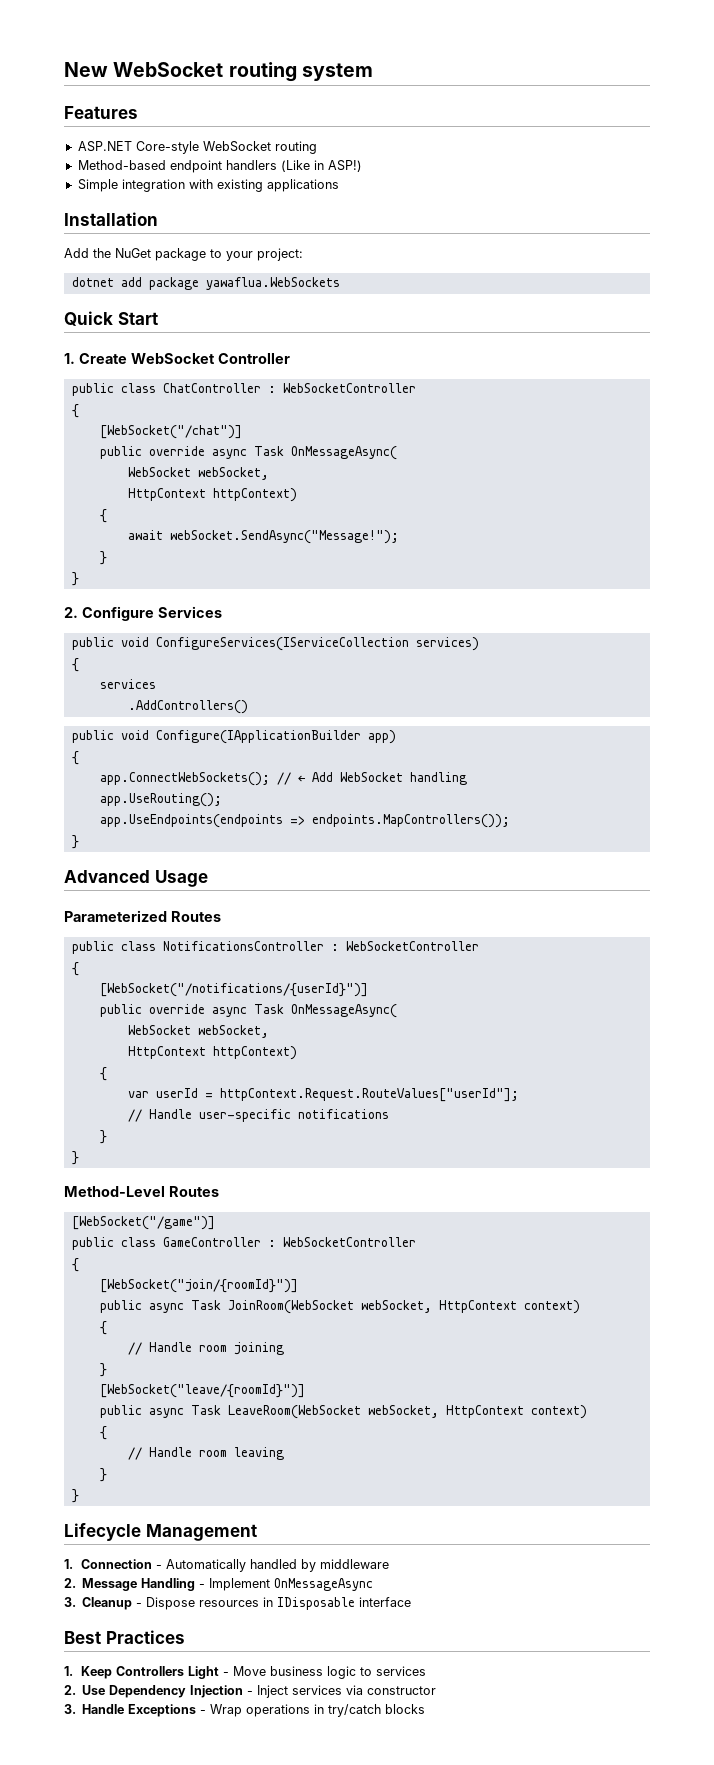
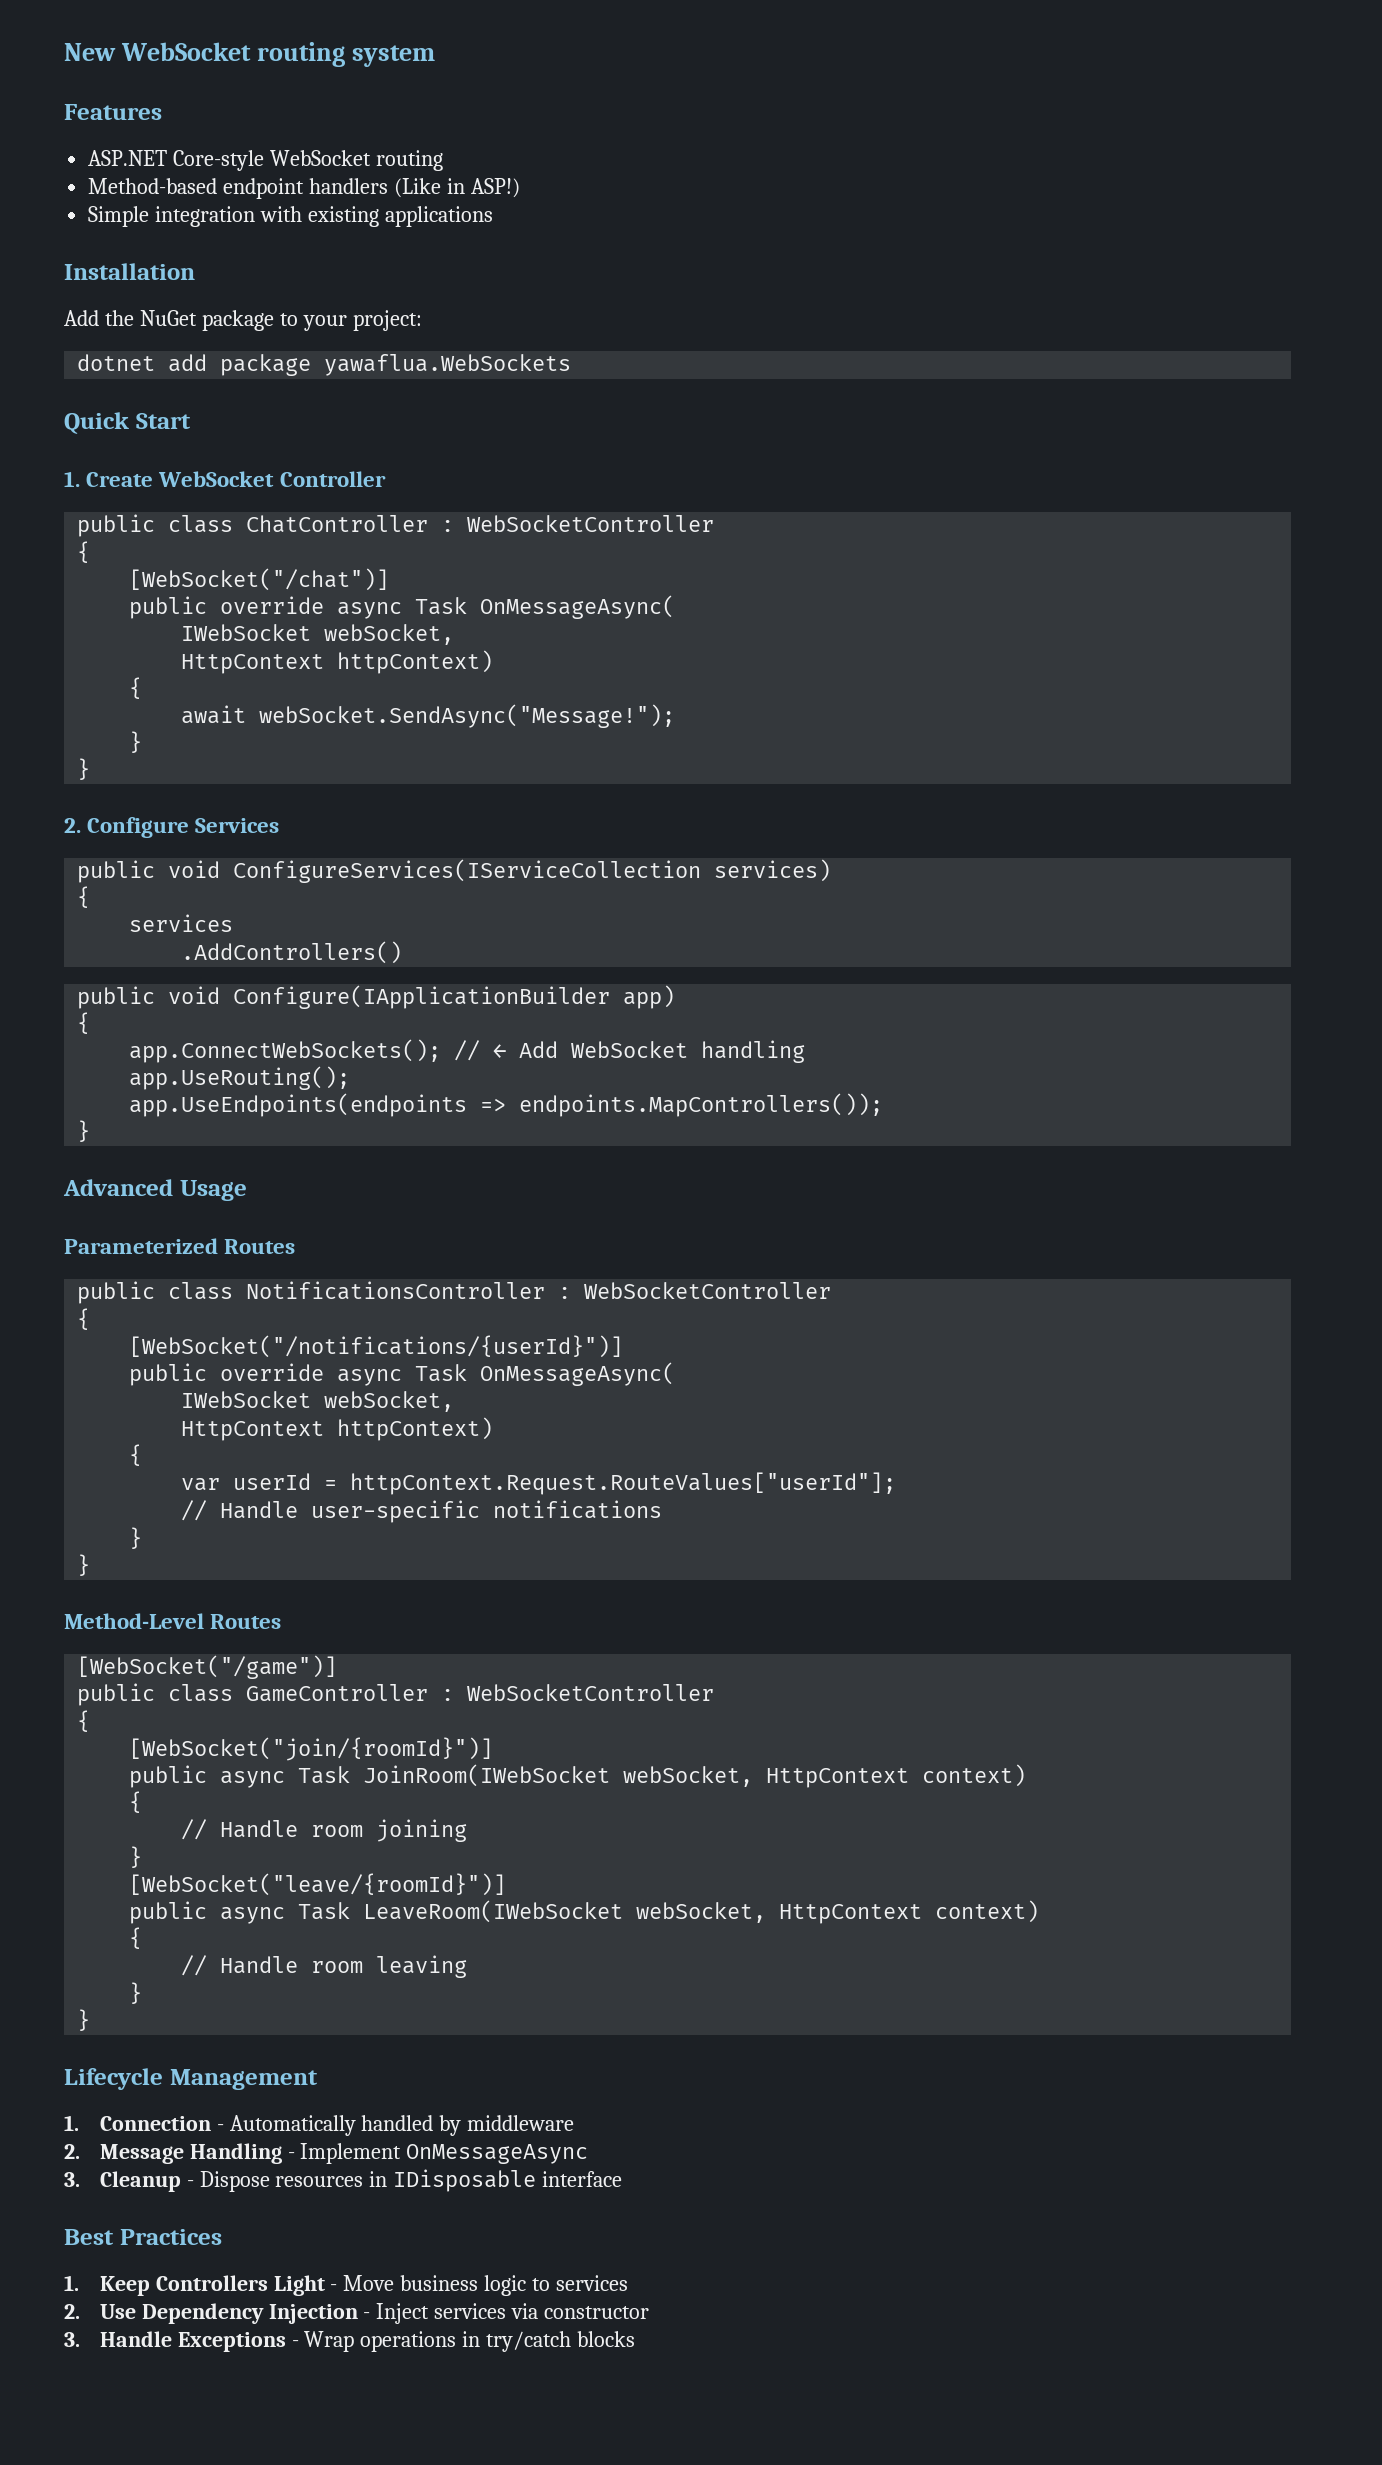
[127,467,191,477] WebSocket -> [181,624,312,641] IWebSocket
[127,1025,191,1035] WebSocket -> [181,1391,312,1408] IWebSocket
[227,1300,354,1314] JoinRoom(WebSocket -> [363,1764,611,1787] JoinRoom(IWebSocket
[227,1405,361,1419] LeaveRoom(WebSocket -> [363,1900,624,1923] LeaveRoom(IWebSocket

